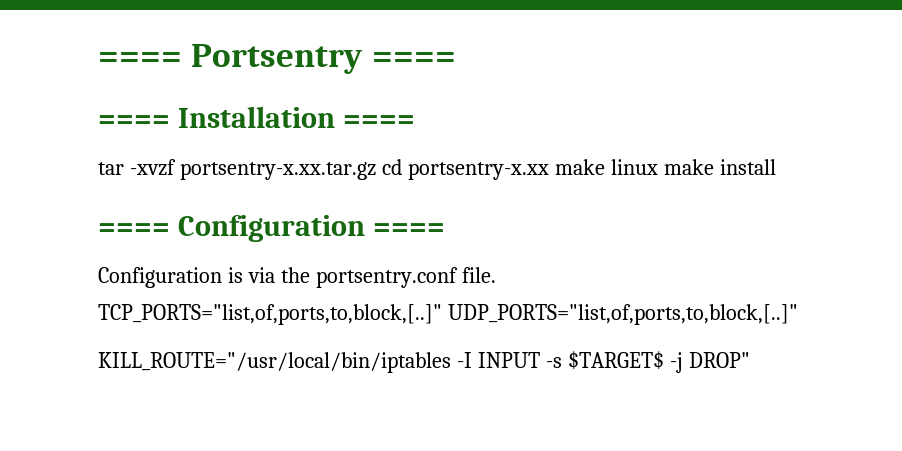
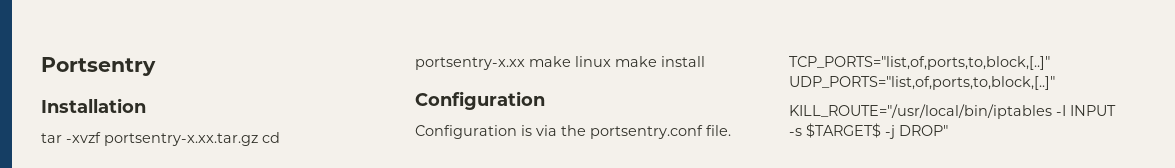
[98,52,182,67] ==== -> (41, 66) none
[371,52,456,67] [98,115,170,128] ==== // ==== -> (156, 66) //
[342,115,415,128] ==== -> (146, 105) none
[98,215,445,242] ==== Configuration ==== -> [415,91,545,110] Configuration

